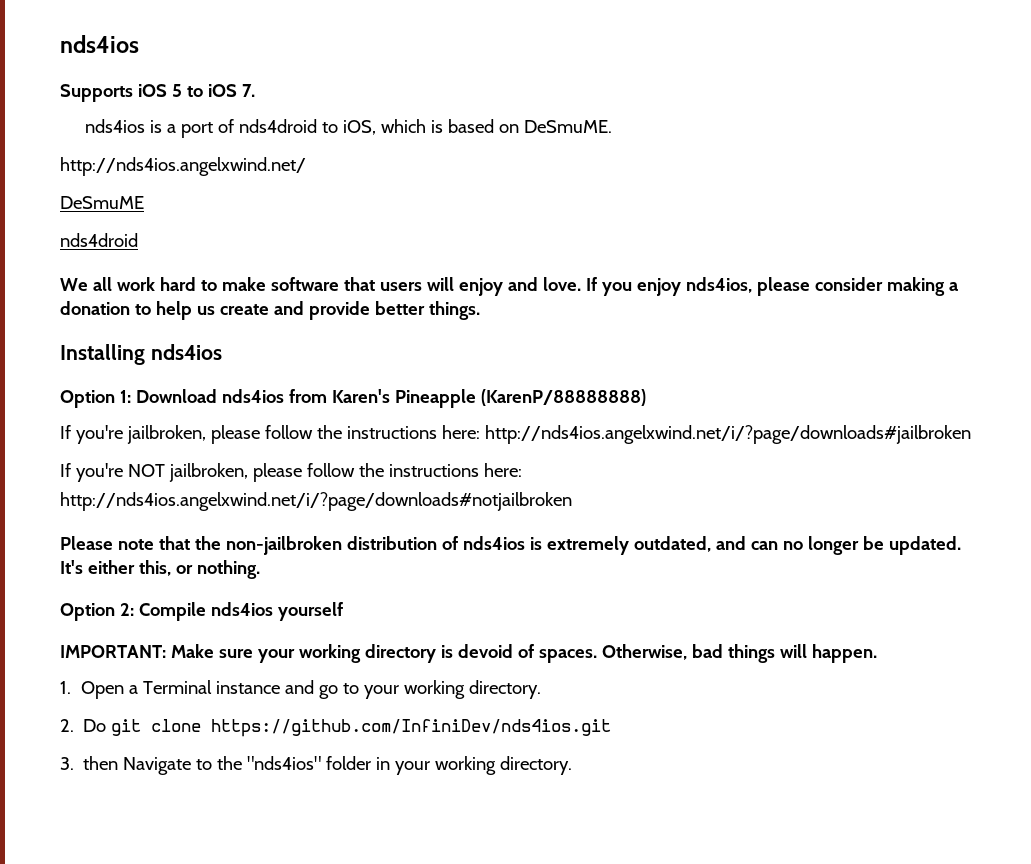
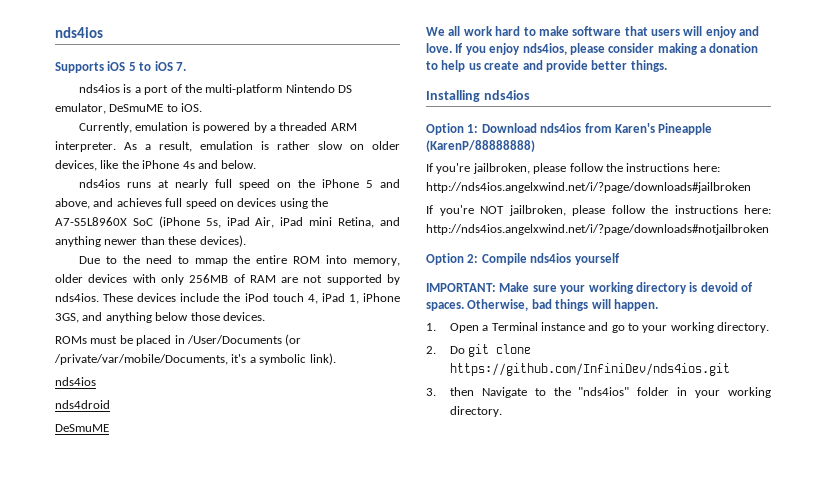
[238,119,612,135] [60,157,306,176] [60,196,144,209] [60,233,138,247] nds4droid to iOS, which is based on DeSmuME. // http://nds4ios.angelxwind.net/ // DeSmuME // nds4droid -> [184,84,353,95] [55,103,203,114] [79,122,357,133] [55,141,400,152] [55,160,257,171] [79,179,400,190] [55,198,328,209] [55,216,400,228] [55,235,246,247] [79,255,400,266] [55,274,401,285] [55,293,400,304] [55,312,265,323] [55,334,302,346] [54,353,336,365] [55,377,96,386] [55,400,110,409] [55,424,109,432] the multi-platform Nintendo DS emulator, DeSmuME to iOS. // Currently, emulation is powered by a threaded ARM interpreter. As a result, emulation is rather slow on older devices, like the iPhone 4s and below. // nds4ios runs at nearly full speed on the iPhone 5 and above, and achieves full speed on devices using the A7-S5L8960X SoC (iPhone 5s, iPad Air, iPad mini Retina, and anything newer than these devices). // Due to the need to mmap the entire ROM into memory, older devices with only 256MB of RAM are not supported by nds4ios. These devices include the iPod touch 4, iPad 1, iPhone 3GS, and anything below those devices. // ROMs must be placed in /User/Documents (or /private/var/mobile/Documents, it's a symbolic link). // nds4ios // nds4droid // DeSmuME
[60,536,961,555] [60,560,260,579] // Please note that the non-jailbroken distribution of nds4ios is extremely outdated, and can no longer be updated. It's either this, or nothing. -> (769, 229) none

